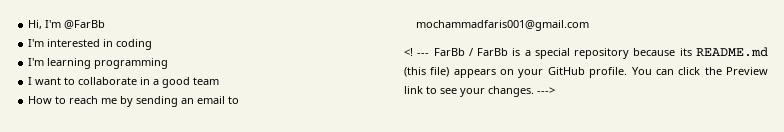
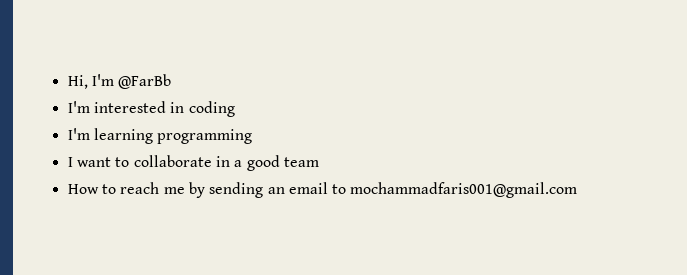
[404,47,768,59] [404,67,768,78] [404,86,555,97] // <! --- FarBb / FarBb is a special repository because its README.md (this file) appears on your GitHub profile. You can click the Preview link to see your changes. ---> -> (578, 190) none

